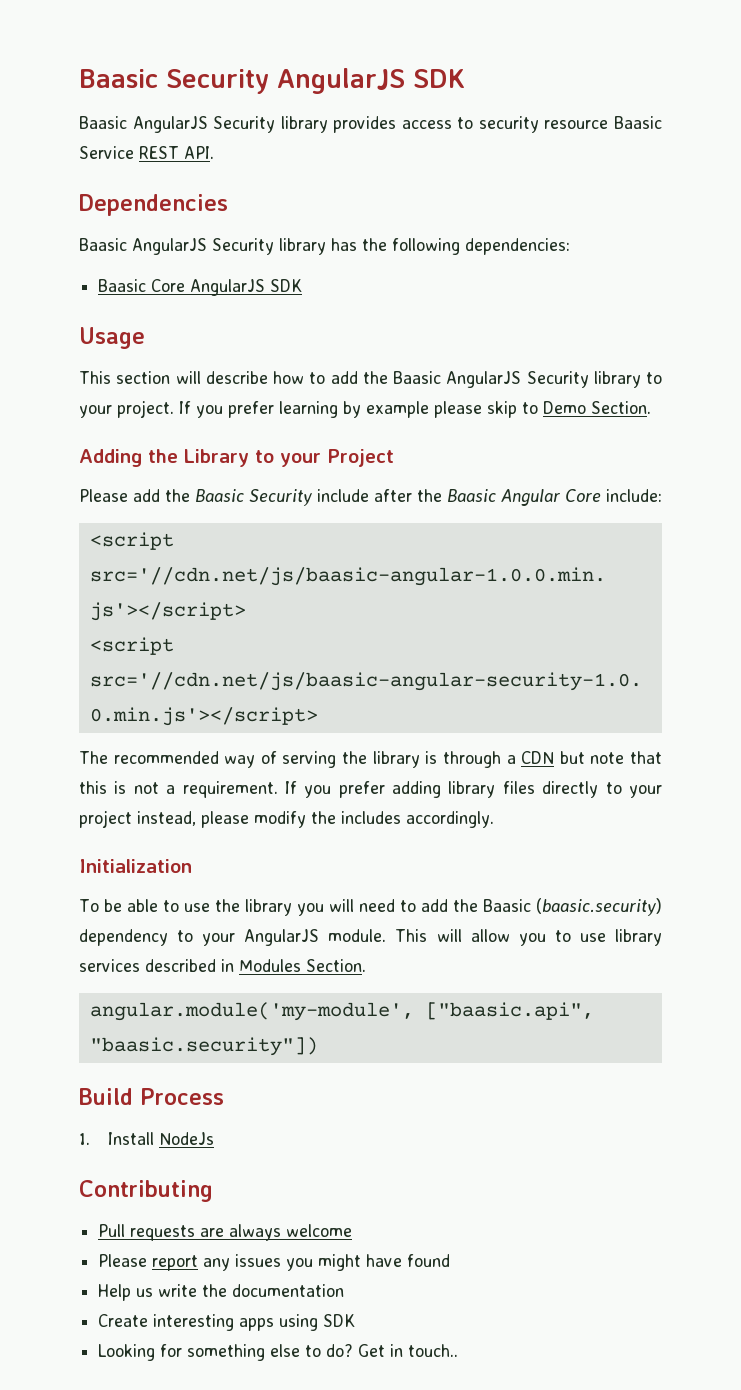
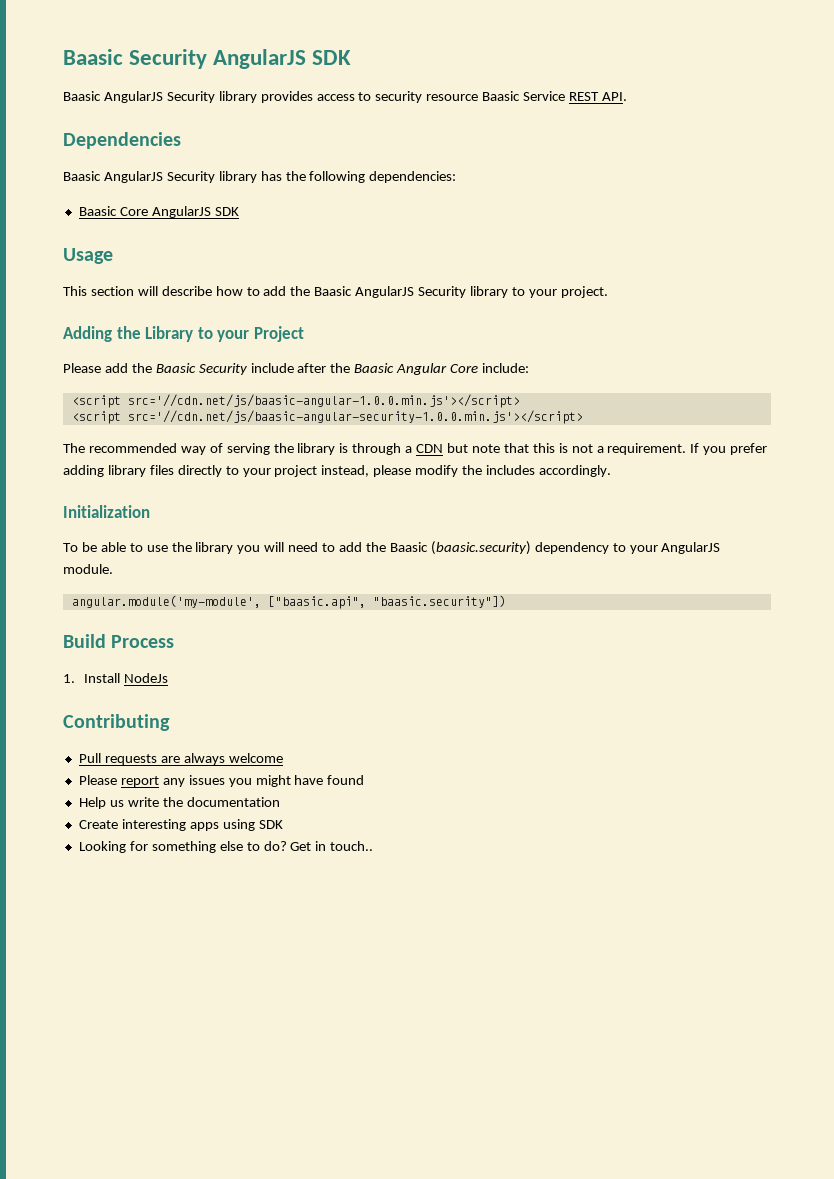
[179,401,651,418] If you prefer learning by example please skip to Demo Section. -> (608, 292) none
[395,929,662,946] [79,959,366,972] This will allow you to use library services described in Modules Section. -> (113, 569) none

